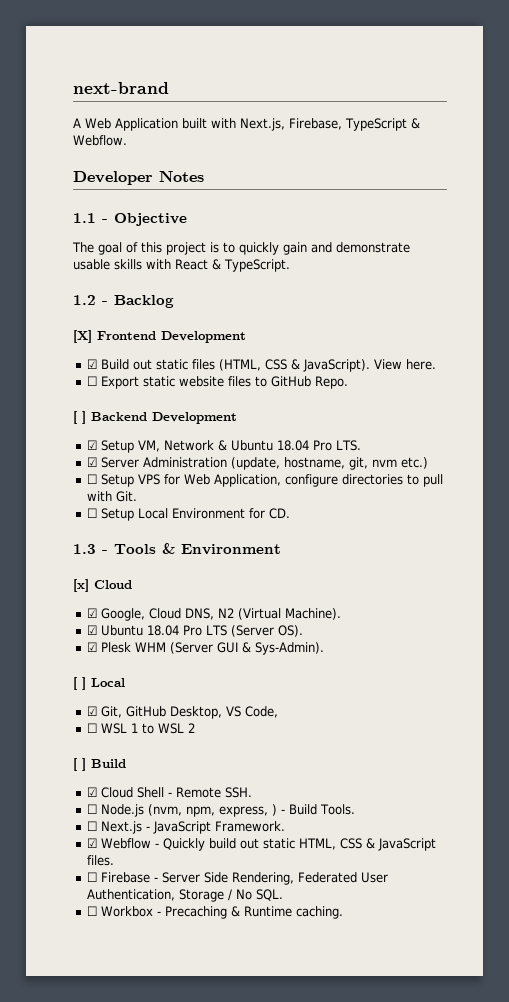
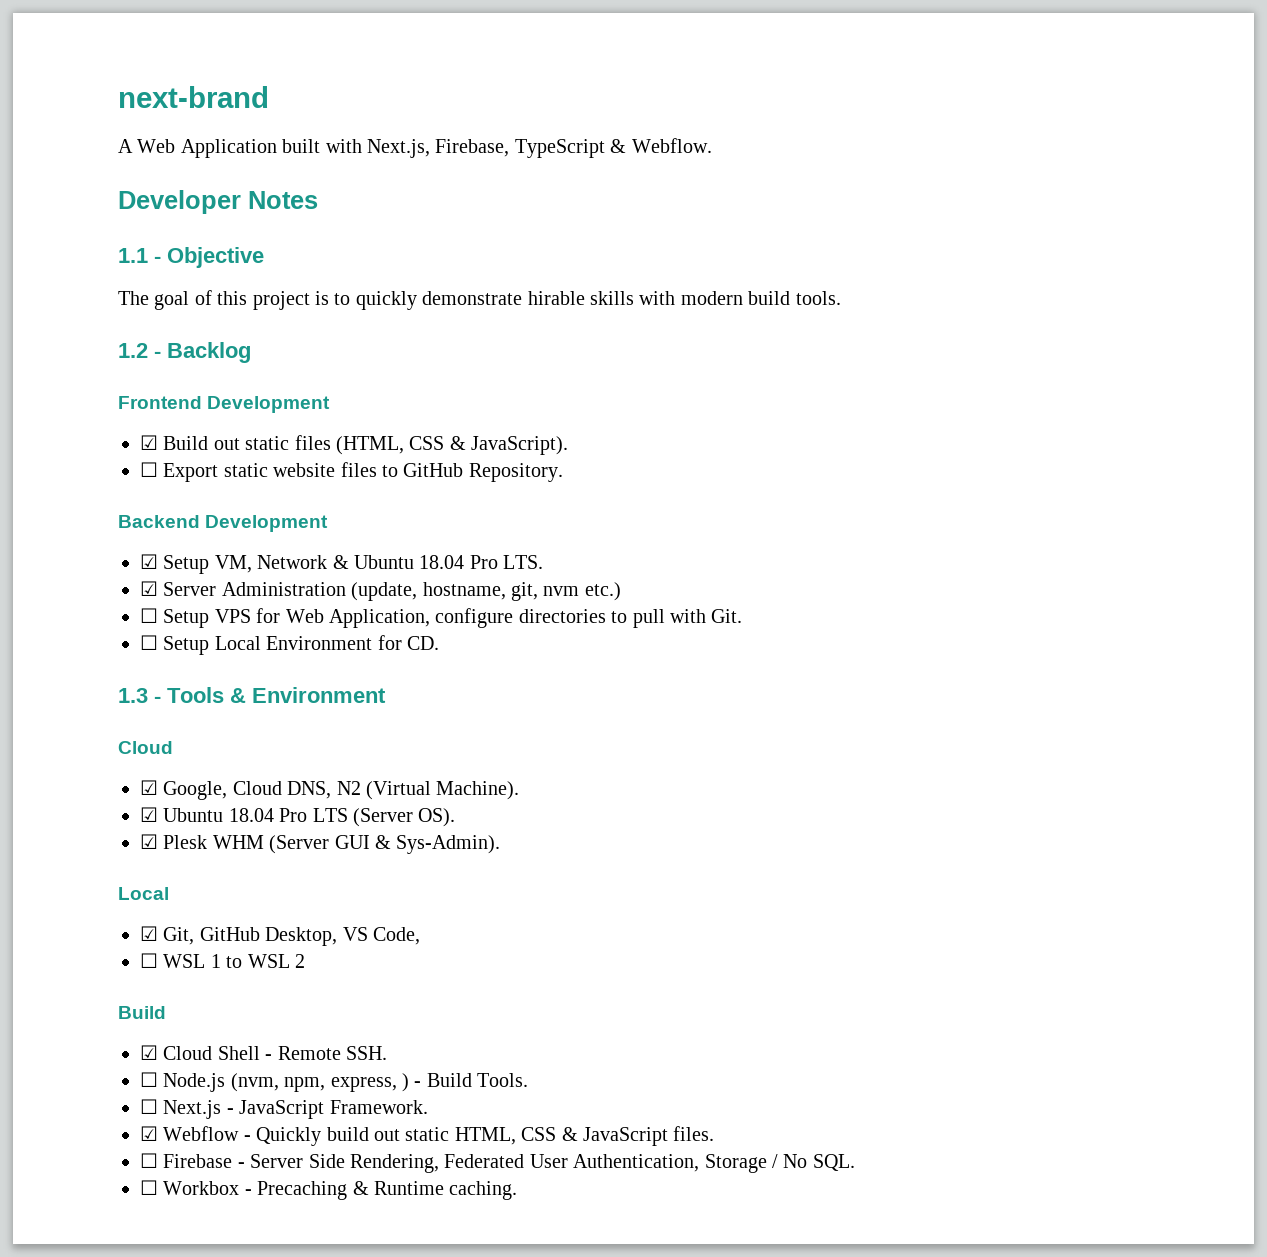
[283,242,410,255] [73,259,290,272] gain and demonstrate usable skills with React & TypeScript. -> [422,291,841,305] demonstrate hirable skills with modern build tools.
[73,330,92,343] [X] -> (251, 352) none
[373,359,436,370] View here. -> (569, 445) none
[314,376,348,389] [73,411,86,424] Repo. // [ ] -> [468,463,563,482] Repository. //
[73,579,89,592] [x] -> (386, 695) none
[73,677,86,690] [ ] -> (501, 844) none
[73,758,86,771] [ ] -> (305, 961) none

